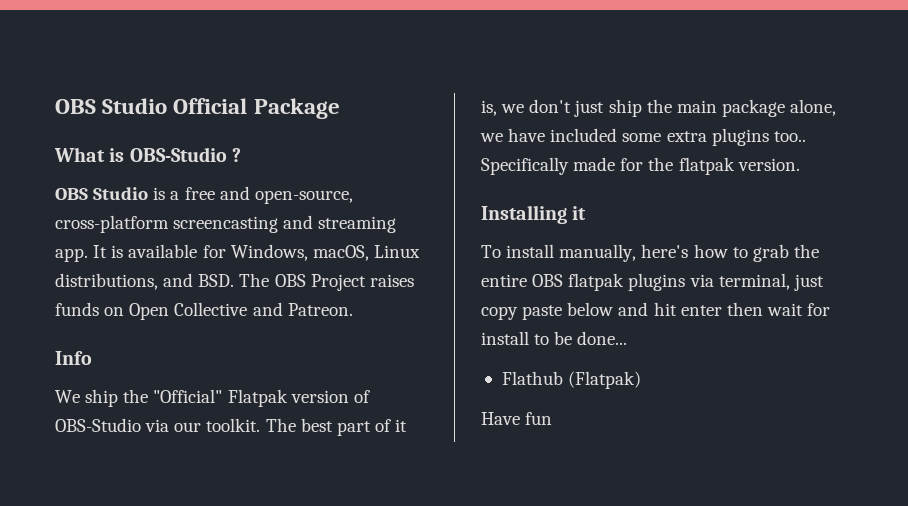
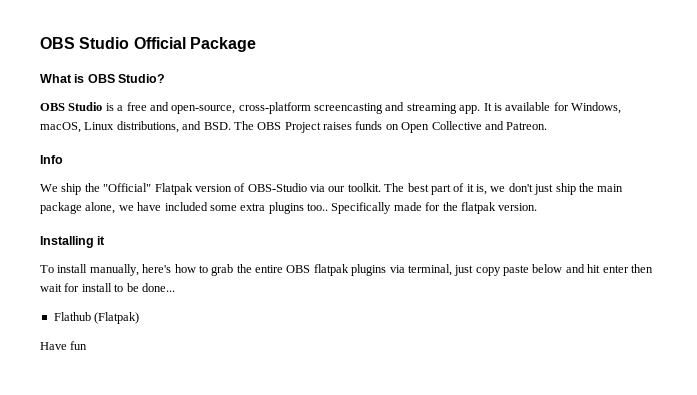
[129,147,242,162] OBS-Studio ? -> [87,74,166,83] OBS Studio?

